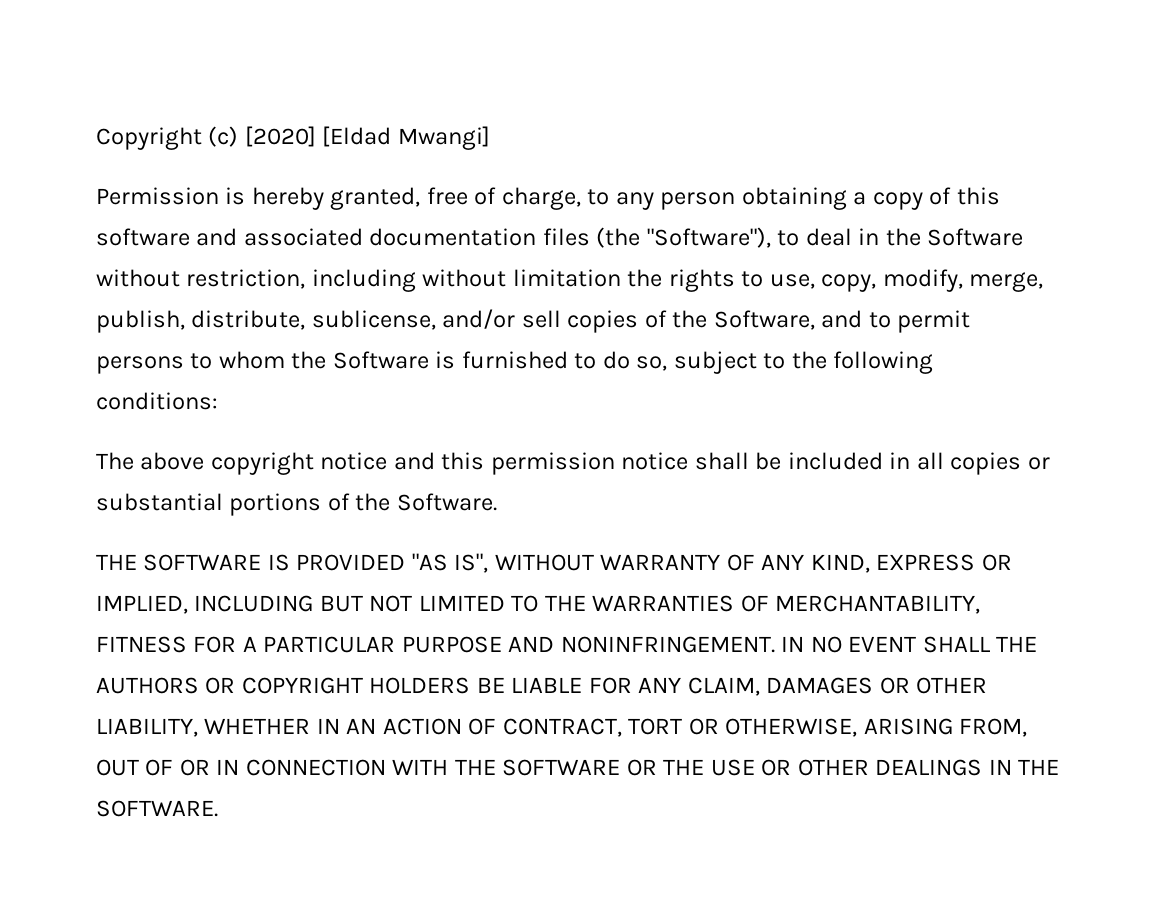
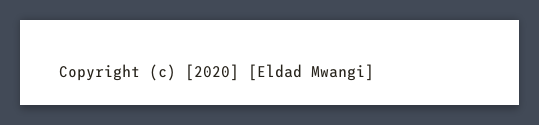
[96,187,1000,210] [96,227,1024,248] [96,269,1044,292] [96,309,971,333] [96,351,934,374] [96,392,218,410] [96,452,1050,475] [96,493,497,516] [96,553,1012,573] [96,595,981,614] [96,636,1038,653] [96,677,988,696] [96,718,1028,737] [96,759,1060,776] [96,800,218,817] // Permission is hereby granted, free of charge, to any person obtaining a copy of this software and associated documentation files (the "Software"), to deal in the Software without restriction, including without limitation the rights to use, copy, modify, merge, publish, distribute, sublicense, and/or sell copies of the Software, and to permit persons to whom the Software is furnished to do so, subject to the following conditions: // The above copyright notice and this permission notice shall be included in all copies or substantial portions of the Software. // THE SOFTWARE IS PROVIDED "AS IS", WITHOUT WARRANTY OF ANY KIND, EXPRESS OR IMPLIED, INCLUDING BUT NOT LIMITED TO THE WARRANTIES OF MERCHANTABILITY, FITNESS FOR A PARTICULAR PURPOSE AND NONINFRINGEMENT. IN NO EVENT SHALL THE AUTHORS OR COPYRIGHT HOLDERS BE LIABLE FOR ANY CLAIM, DAMAGES OR OTHER LIABILITY, WHETHER IN AN ACTION OF CONTRACT, TORT OR OTHERWISE, ARISING FROM, OUT OF OR IN CONNECTION WITH THE SOFTWARE OR THE USE OR OTHER DEALINGS IN THE SOFTWARE. -> (374, 72) none

